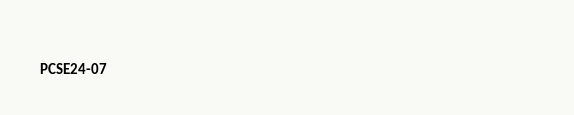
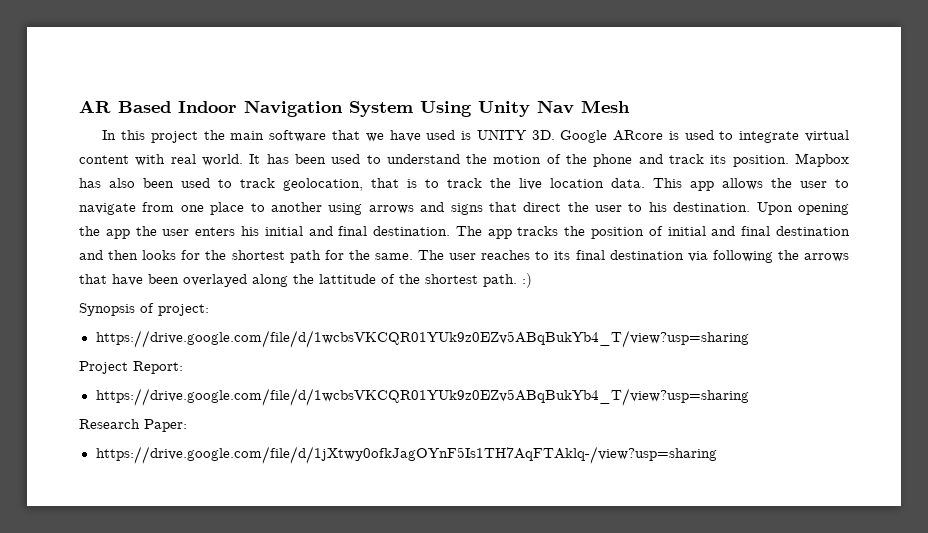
[40,63,107,74] PCSE24-07 -> [79,100,630,117] [102,129,849,143] [79,153,849,167] [79,178,849,191] [79,202,850,215] [79,226,850,239] [79,250,850,263] [79,273,532,288] [79,303,209,316] [95,330,749,348] [79,361,183,374] [95,388,749,406] [79,419,187,432] [95,446,717,464] AR Based Indoor Navigation System Using Unity Nav Mesh // In this project the main software that we have used is UNITY 3D. Google ARcore is used to integrate virtual content with real world. It has been used to understand the motion of the phone and track its position. Mapbox has also been used to track geolocation, that is to track the live location data. This app allows the user to navigate from one place to another using arrows and signs that direct the user to his destination. Upon opening the app the user enters his initial and final destination. The app tracks the position of initial and final destination and then looks for the shortest path for the same. The user reaches to its final destination via following the arrows that have been overlayed along the lattitude of the shortest path. :) // Synopsis of project: // https://drive.google.com/file/d/1wcbsVKCQR01YUk9z0EZv5ABqBukYb4_T/view?usp=sharing // Project Report: // https://drive.google.com/file/d/1wcbsVKCQR01YUk9z0EZv5ABqBukYb4_T/view?usp=sharing // Research Paper: // https://drive.google.com/file/d/1jXtwy0ofkJagOYnF5Is1TH7AqFTAklq-/view?usp=sharing

